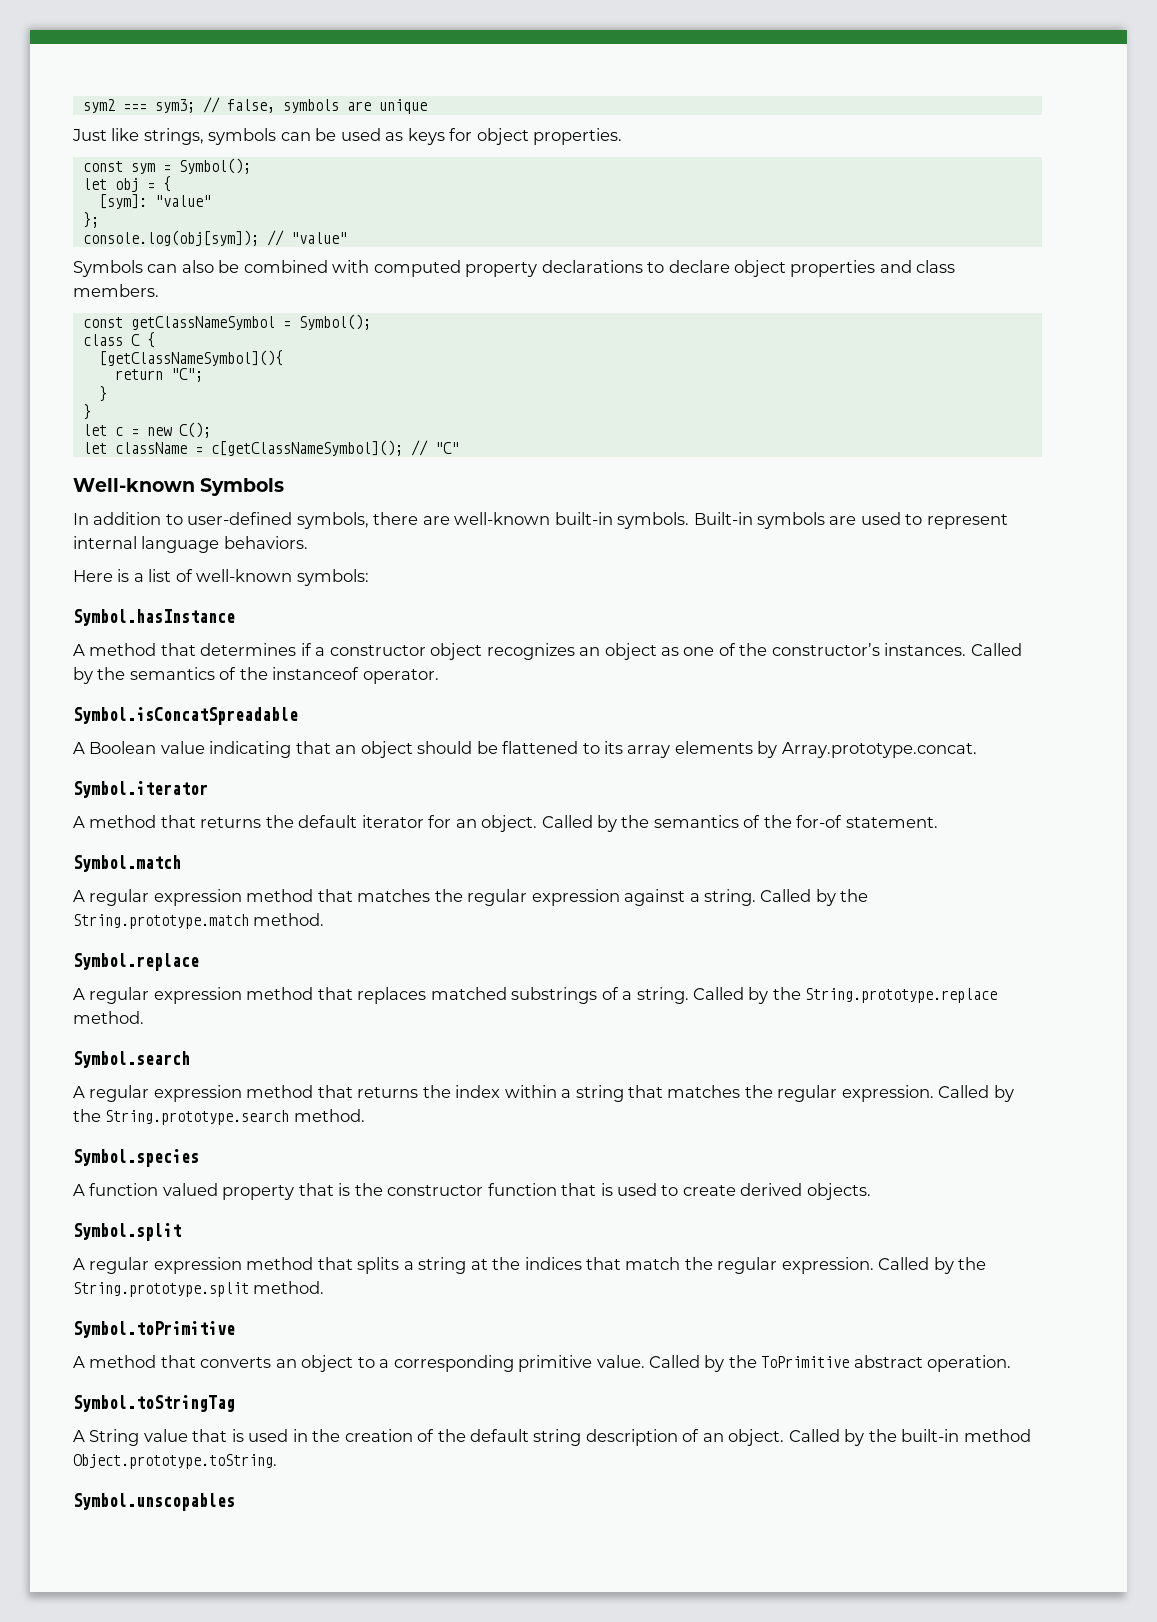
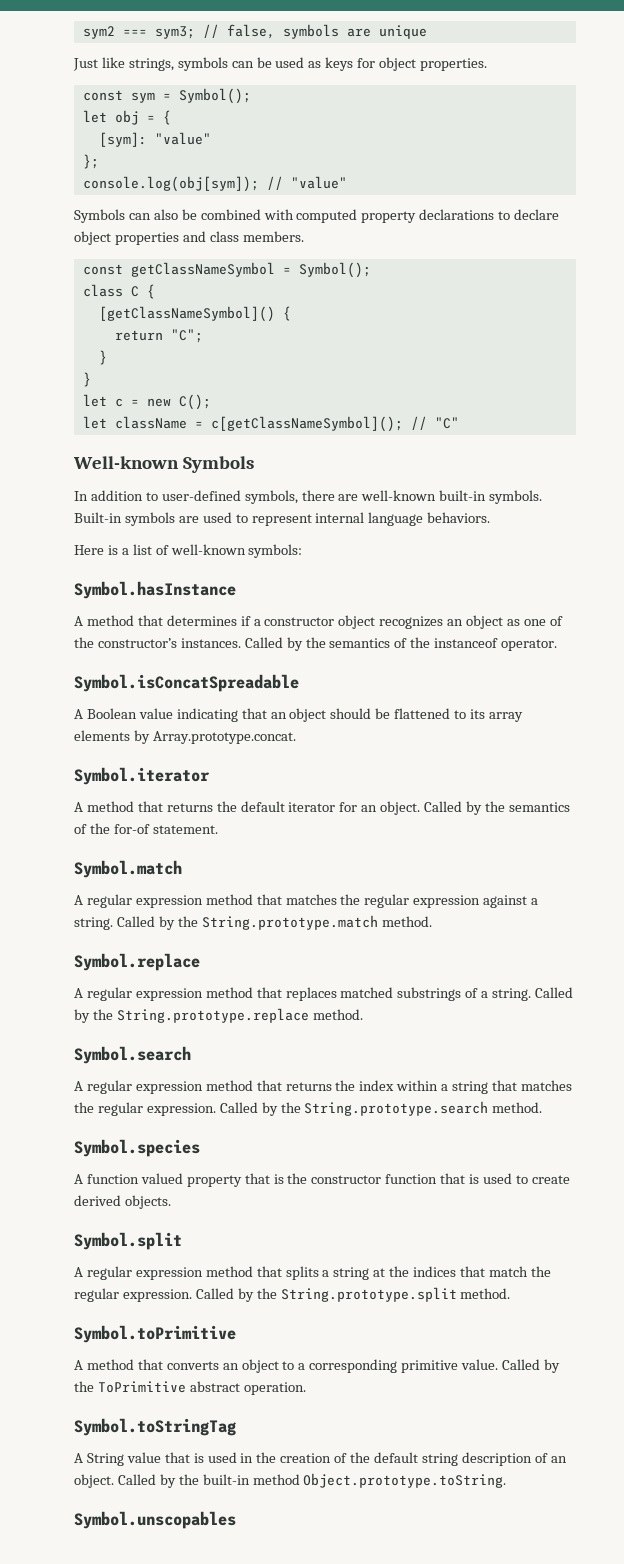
[98,350,283,366] [getClassNameSymbol](){ -> [98,306,291,322] [getClassNameSymbol]() {

